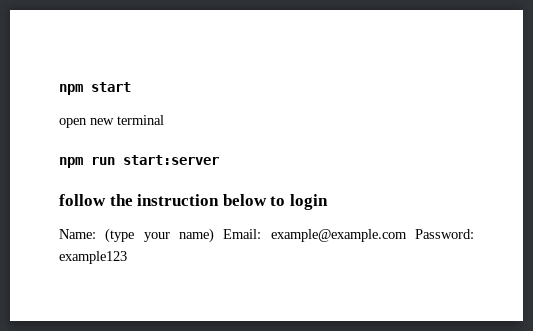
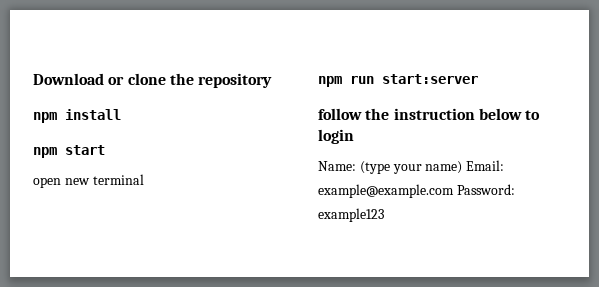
(59, 89) none -> [33,73,273,88] [33,109,121,123] Download or clone the repository // npm install //

